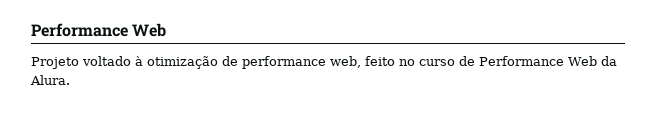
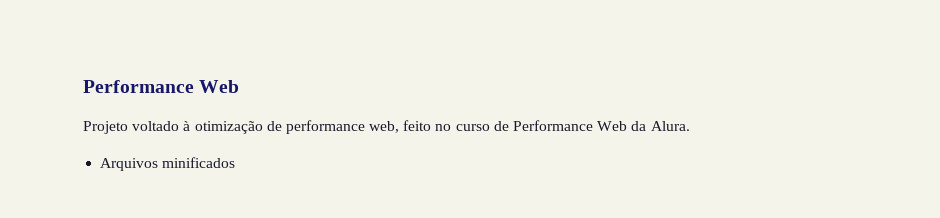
(70, 80) none -> [100,157,236,171] // Arquivos minificados

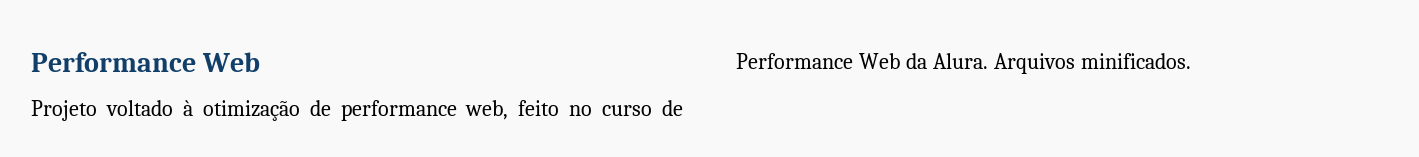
[100,157,236,171] // Arquivos minificados -> [993,53,1191,74] Arquivos minificados.

